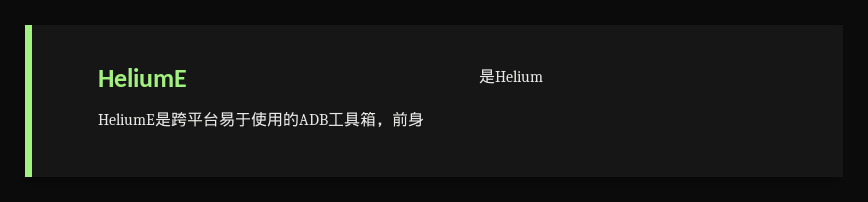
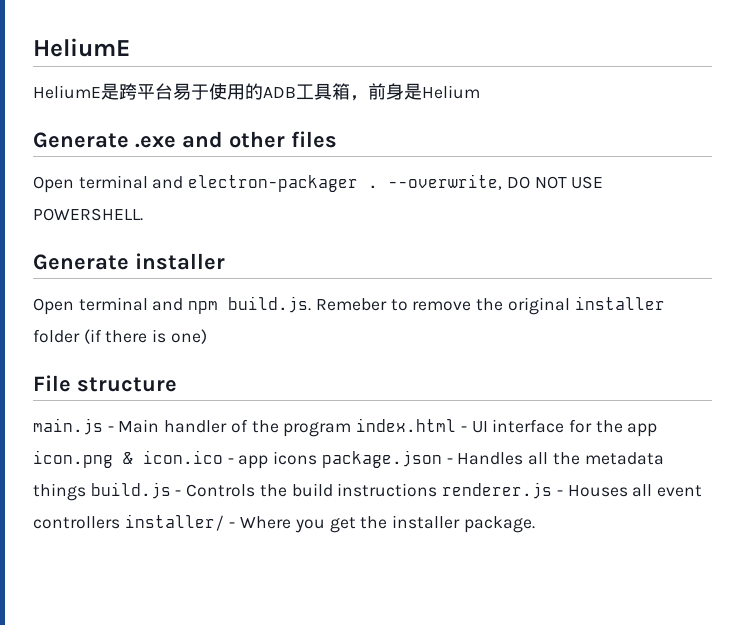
(543, 76) none -> [33,131,337,148] [33,174,604,193] [33,208,143,221] [33,253,225,270] [33,296,665,315] [33,329,207,344] [33,375,177,392] [33,418,658,437] [33,450,664,469] [33,482,702,501] [33,514,535,533] // Generate .exe and other files // Open terminal and electron-packager . --overwrite, DO NOT USE POWERSHELL. // Generate installer // Open terminal and npm build.js. Remeber to remove the original installer folder (if there is one) // File structure // main.js - Main handler of the program index.html - UI interface for the app icon.png & icon.ico - app icons package.json - Handles all the metadata things build.js - Controls the build instructions renderer.js - Houses all event controllers installer/ - Where you get the installer package.

